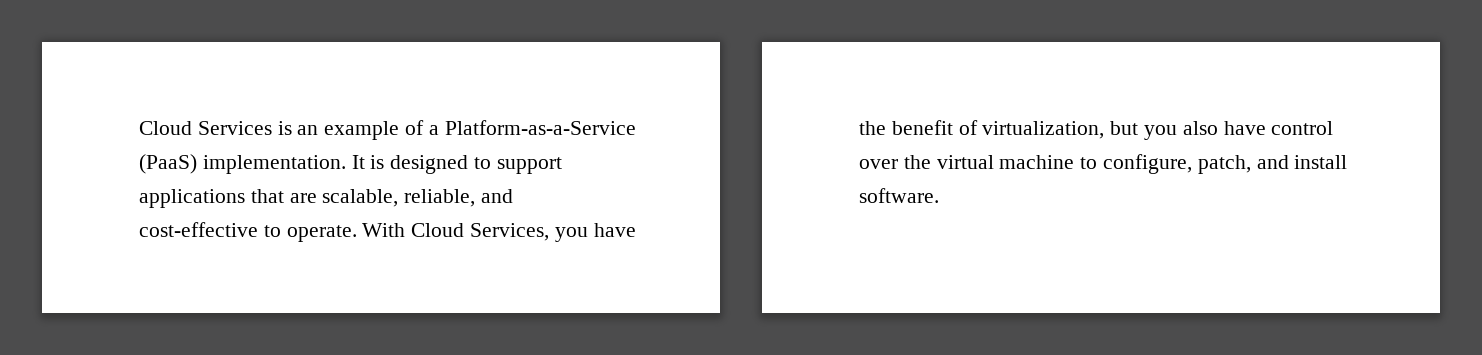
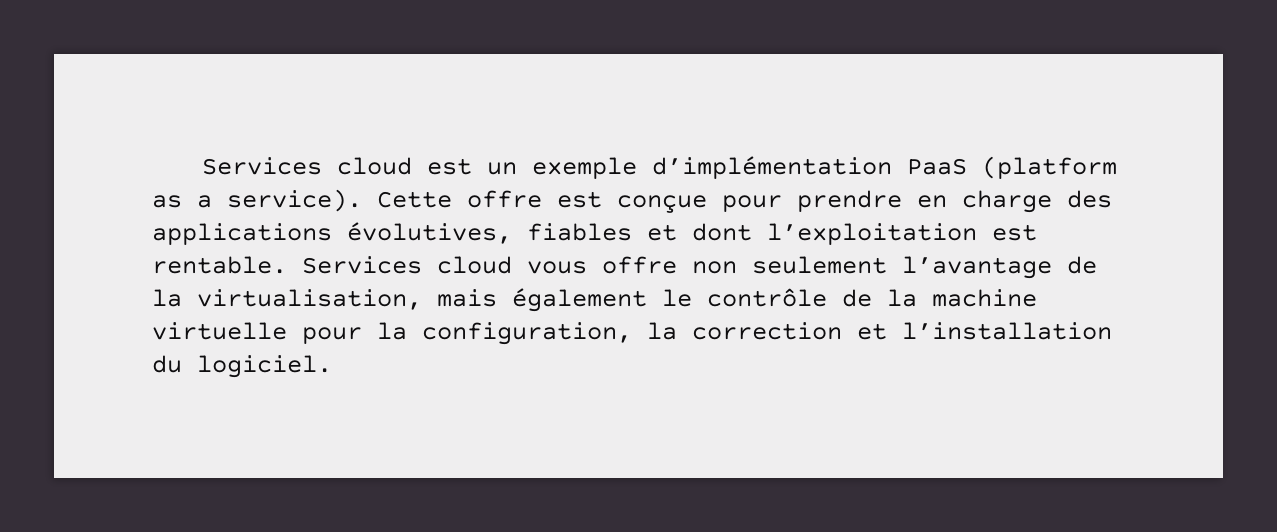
[139,120,636,140] [139,154,562,174] [139,189,514,208] [139,222,636,242] [859,120,1334,140] [859,154,1348,174] [859,188,939,203] Cloud Services is an example of a Platform-as-a-Service (PaaS) implementation. It is designed to support applications that are scalable, reliable, and cost-effective to operate. With Cloud Services, you have the benefit of virtualization, but you also have control over the virtual machine to configure, patch, and install software. -> [202,156,1118,179] [152,189,1112,213] [152,222,1037,245] [152,256,1097,279] [152,288,1037,312] [152,322,1112,345] [152,355,332,378] Services cloud est un exemple d’implémentation PaaS (platform as a service). Cette offre est conçue pour prendre en charge des applications évolutives, fiables et dont l’exploitation est rentable. Services cloud vous offre non seulement l’avantage de la virtualisation, mais également le contrôle de la machine virtuelle pour la configuration, la correction et l’installation du logiciel.

